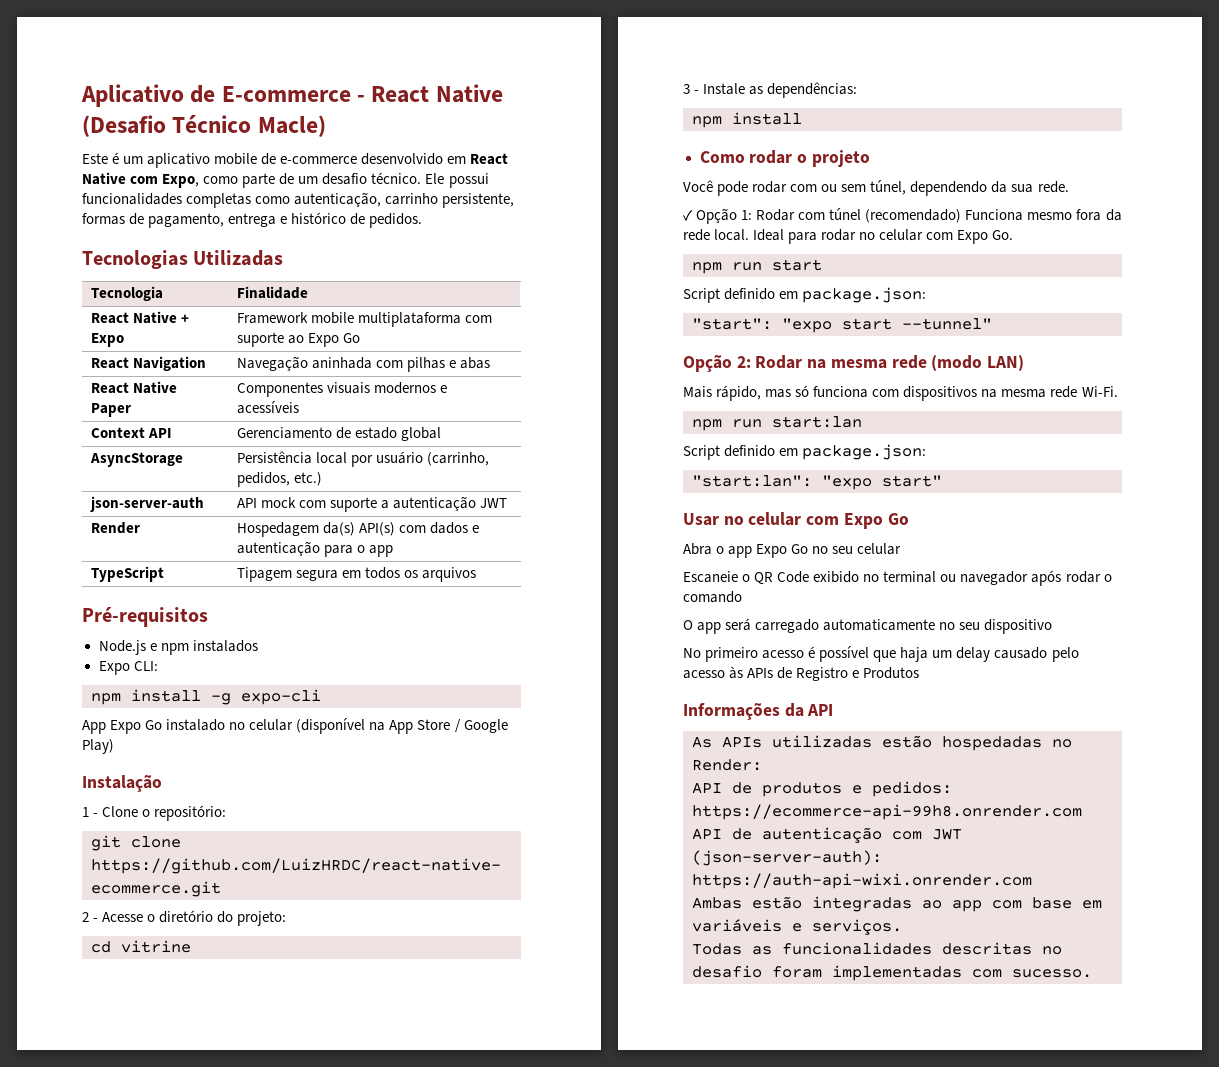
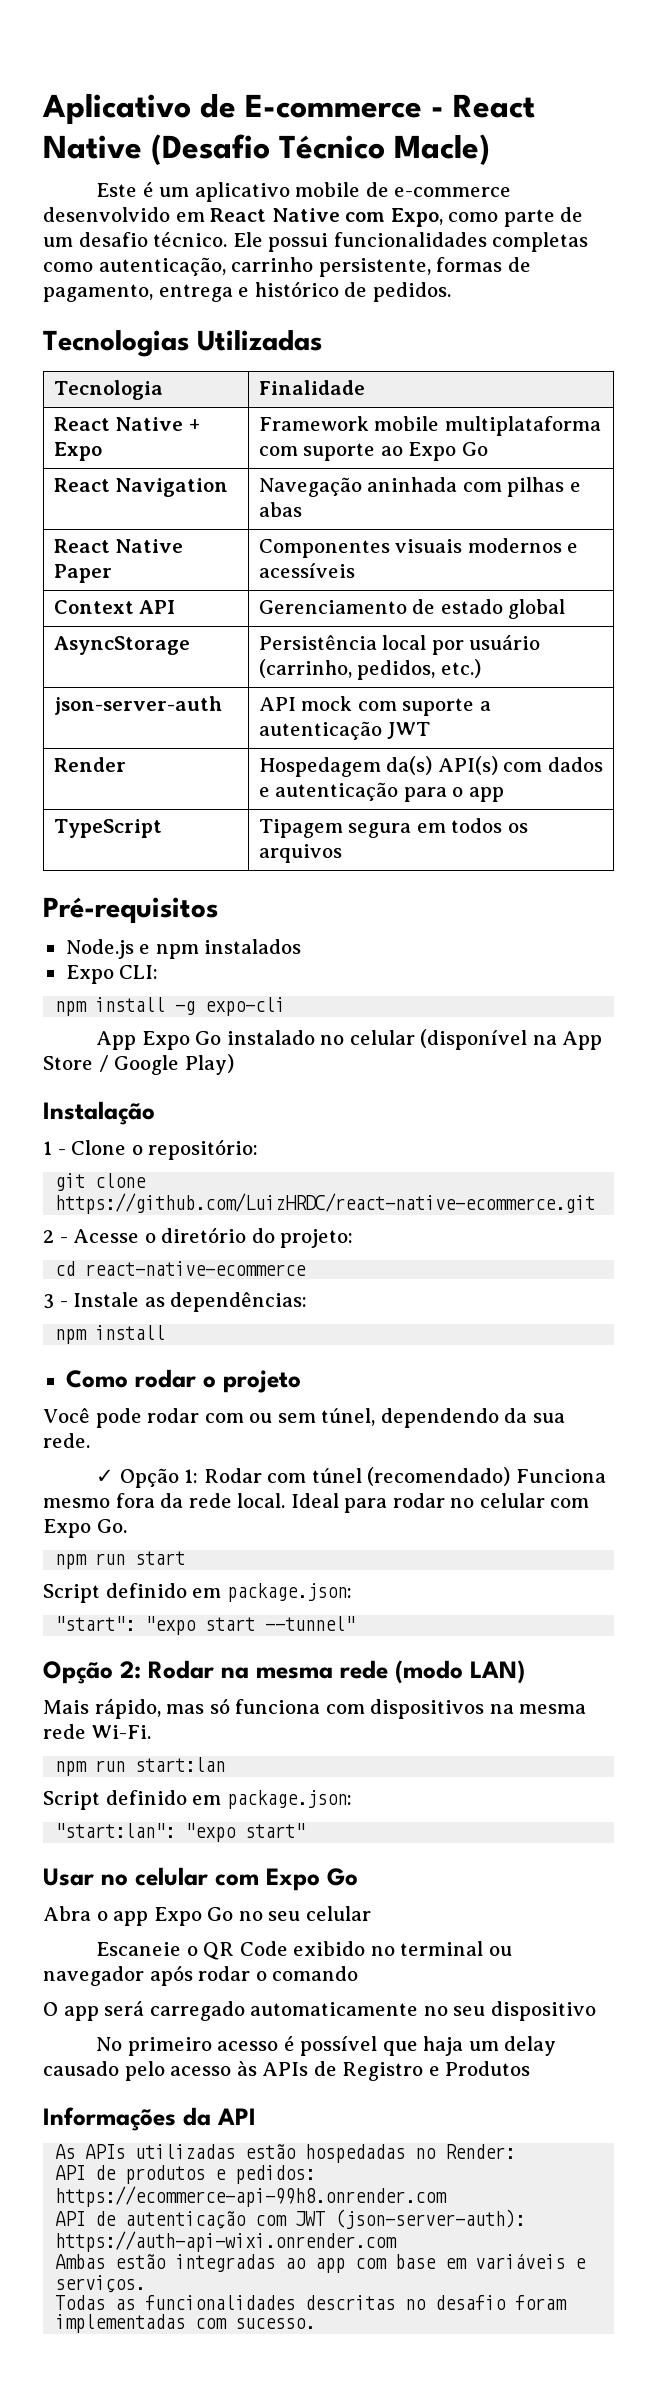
[121,940,191,953] vitrine -> [85,1261,307,1276] react-native-ecommerce

